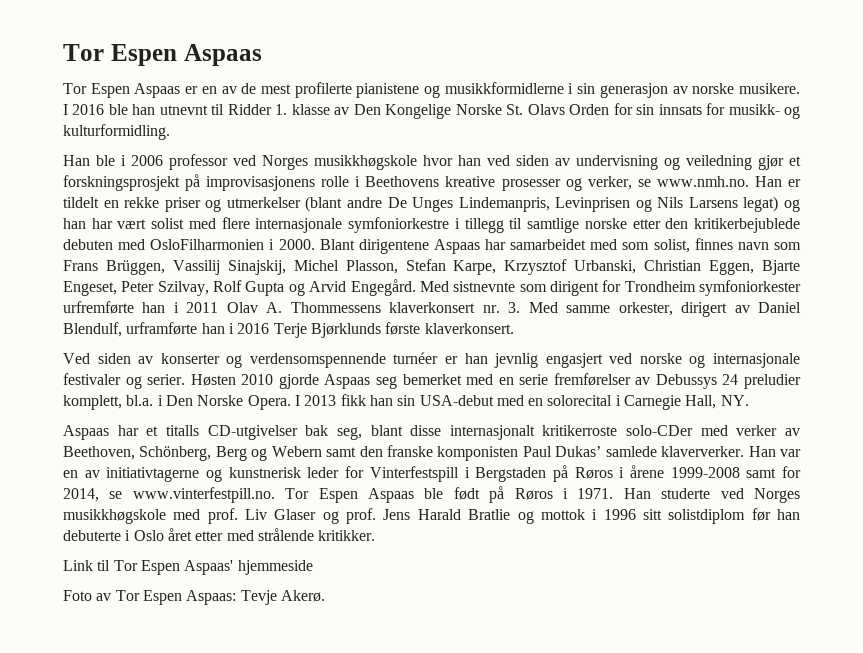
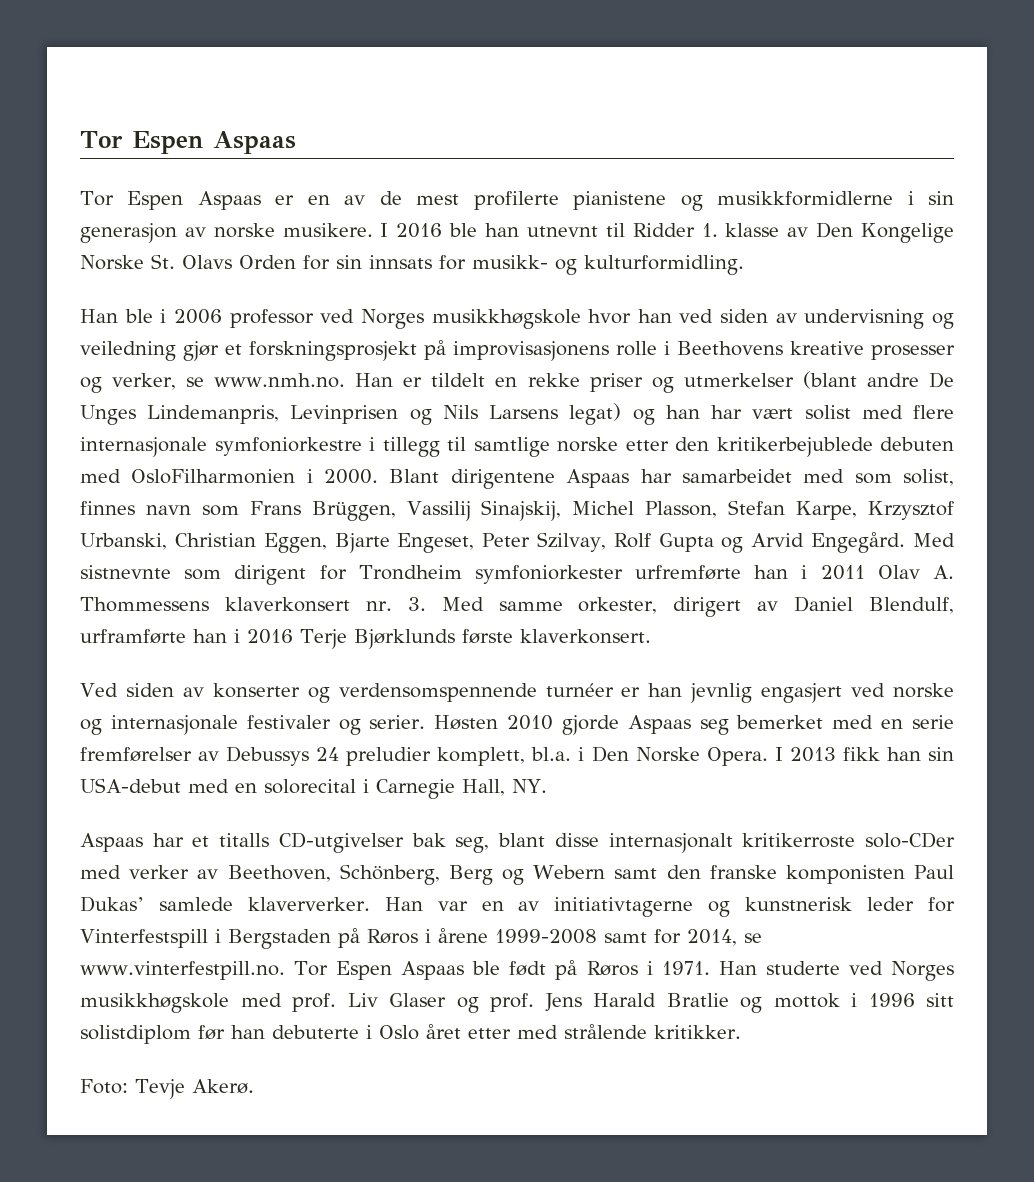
[63,560,313,575] [63,590,237,605] Link til Tor Espen Aspaas' hjemmeside // Foto av Tor Espen Aspaas: -> [80,1079,128,1094] Foto:

